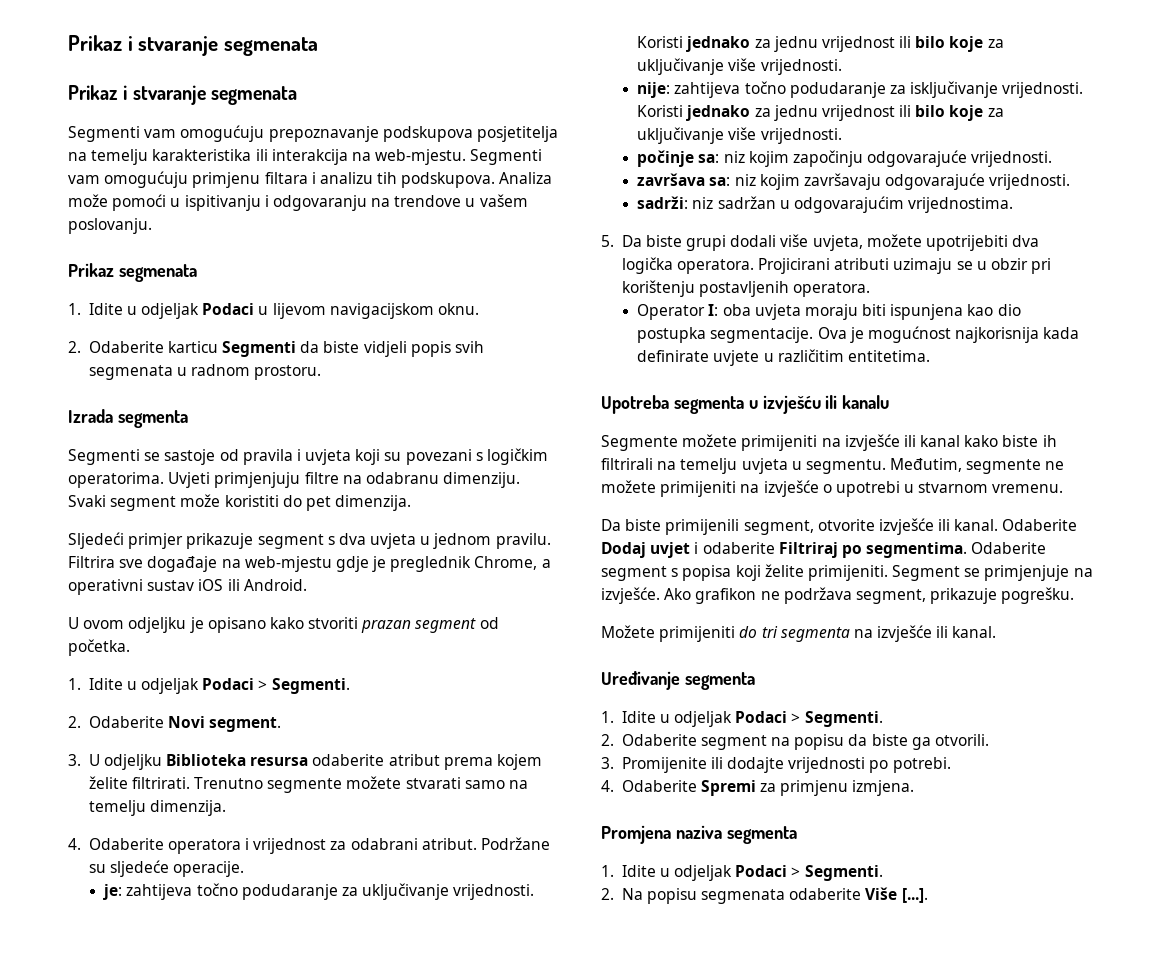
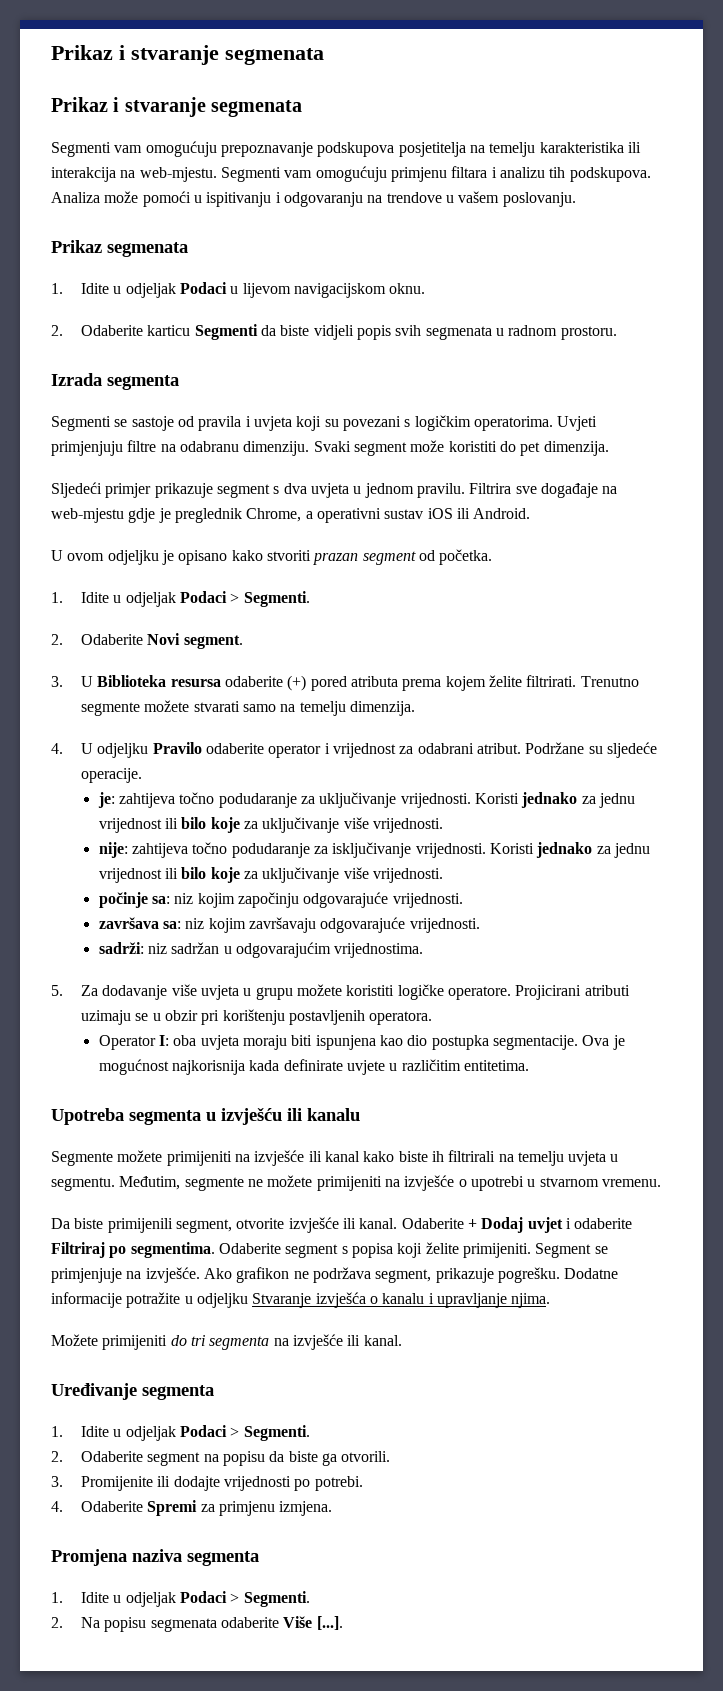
[103,754,162,770] odjeljku -> (94, 681) none
[388,754,440,766] atribut -> [287,675,398,691] (+) pored atributa
[88,838,241,854] Odaberite operatora -> [81,742,322,758] U odjeljku Pravilo odaberite operator
[621,234,1040,251] [621,257,754,274] Da biste grupi dodali više uvjeta, možete upotrijebiti dva logička operatora. -> [81,984,511,1000] Za dodavanje više uvjeta u grupu možete koristiti logičke operatore.
(1078, 525) none -> [467,1219,477,1229] +
(1075, 595) none -> [564,1268,619,1279] [51,1292,551,1308] Dodatne informacije potražite u odjeljku Stvaranje izvješća o kanalu i upravljanje njima.

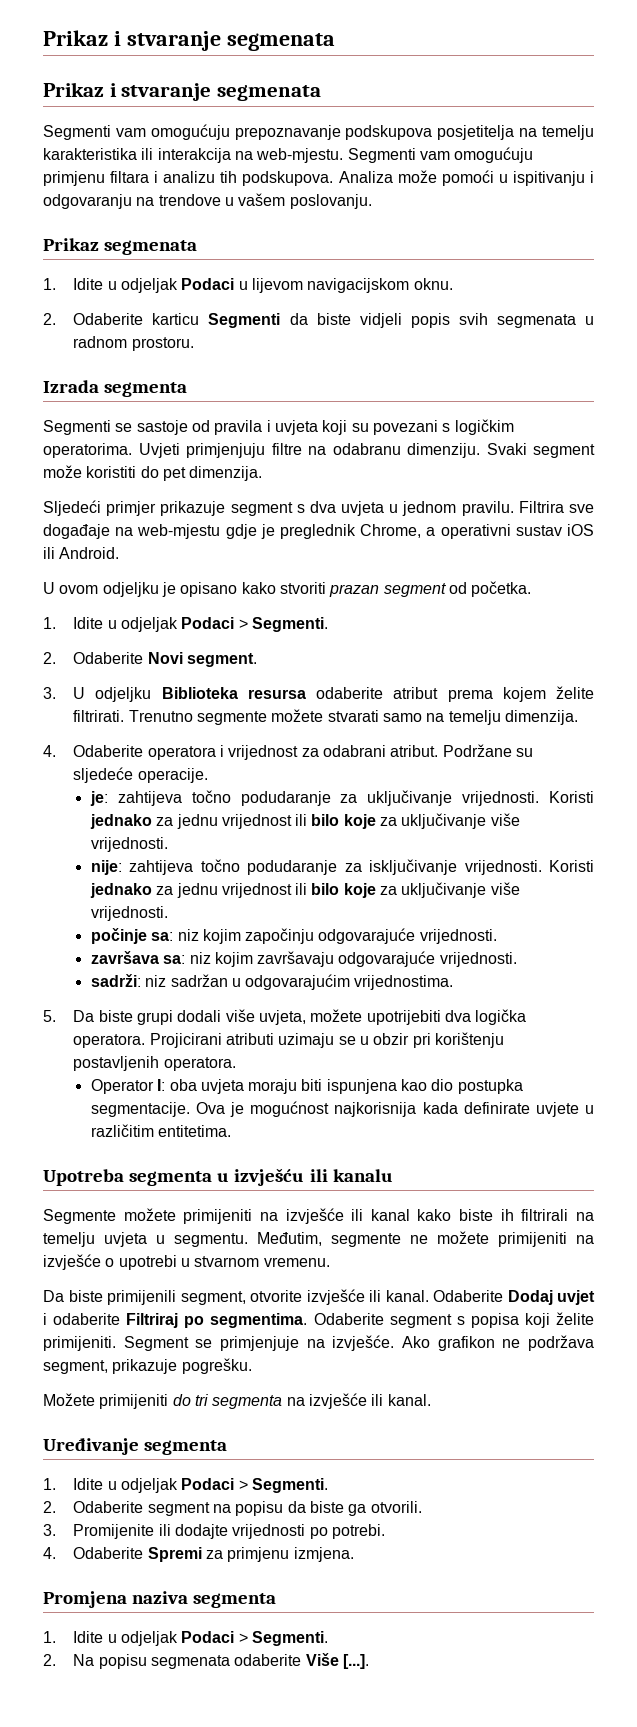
(94, 681) none -> [95,687,152,702] odjeljku
[287,675,398,691] (+) pored atributa -> [393,687,439,699] atribut
[81,742,322,758] U odjeljku Pravilo odaberite operator -> [73,745,216,760] Odaberite operatora
[81,984,511,1000] Za dodavanje više uvjeta u grupu možete koristiti logičke operatore. -> [73,1009,527,1025] [73,1034,146,1048] Da biste grupi dodali više uvjeta, možete upotrijebiti dva logička operatora.
[467,1219,477,1229] + -> (503, 1296) none
[564,1268,619,1279] [51,1292,551,1308] Dodatne informacije potražite u odjeljku Stvaranje izvješća o kanalu i upravljanje njima. -> (252, 1366) none

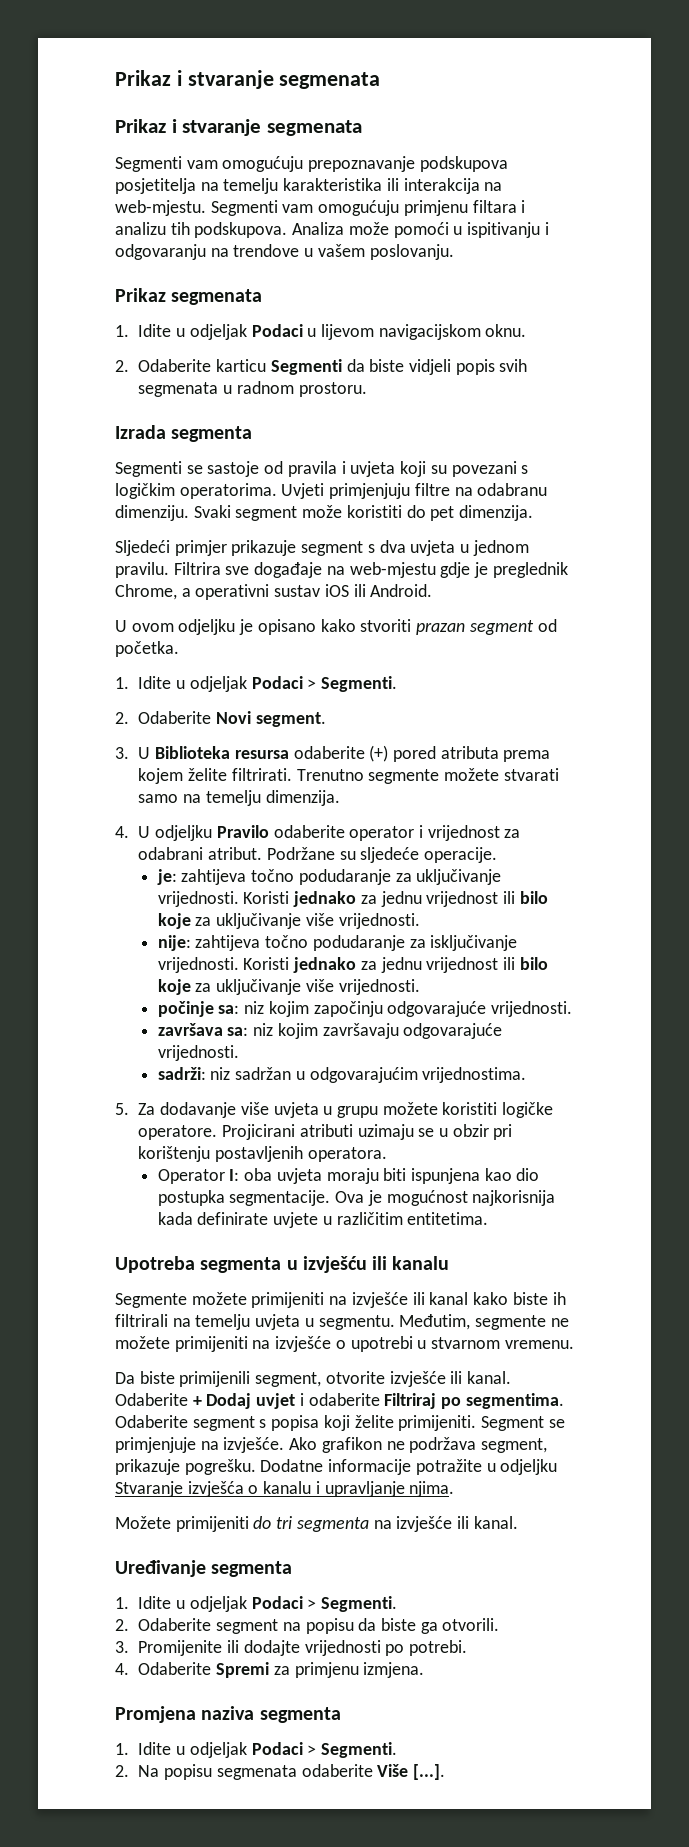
[95,687,152,702] odjeljku -> (151, 753) none
[393,687,439,699] atribut -> [369,745,499,762] (+) pored atributa
[73,745,216,760] Odaberite operatora -> [138,825,415,841] U odjeljku Pravilo odaberite operator
[73,1009,527,1025] [73,1034,146,1048] Da biste grupi dodali više uvjeta, možete upotrijebiti dva logička operatora. -> [138,1102,554,1118] [138,1125,218,1140] Za dodavanje više uvjeta u grupu možete koristiti logičke operatore.
(503, 1296) none -> [192,1396,202,1406] +
(252, 1366) none -> [260,1459,558,1475] [115,1481,455,1497] Dodatne informacije potražite u odjeljku Stvaranje izvješća o kanalu i upravljanje njima.

